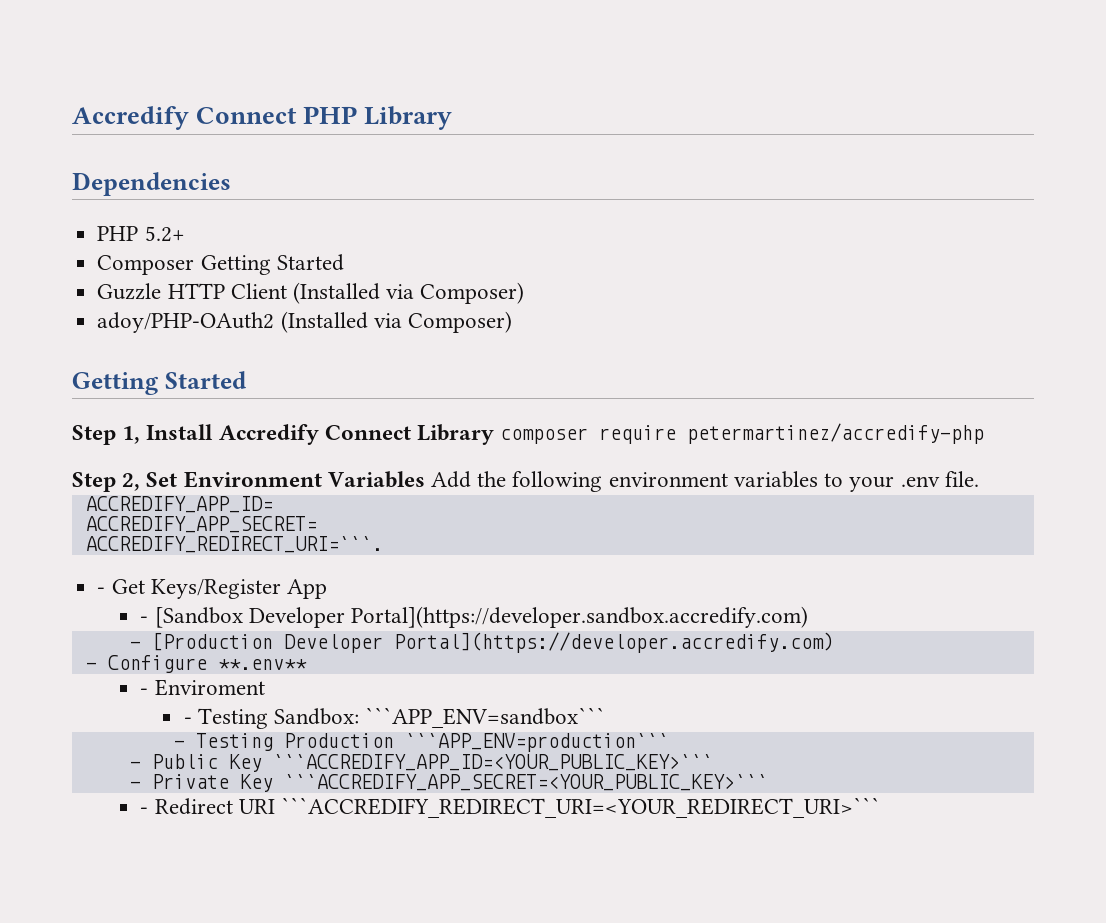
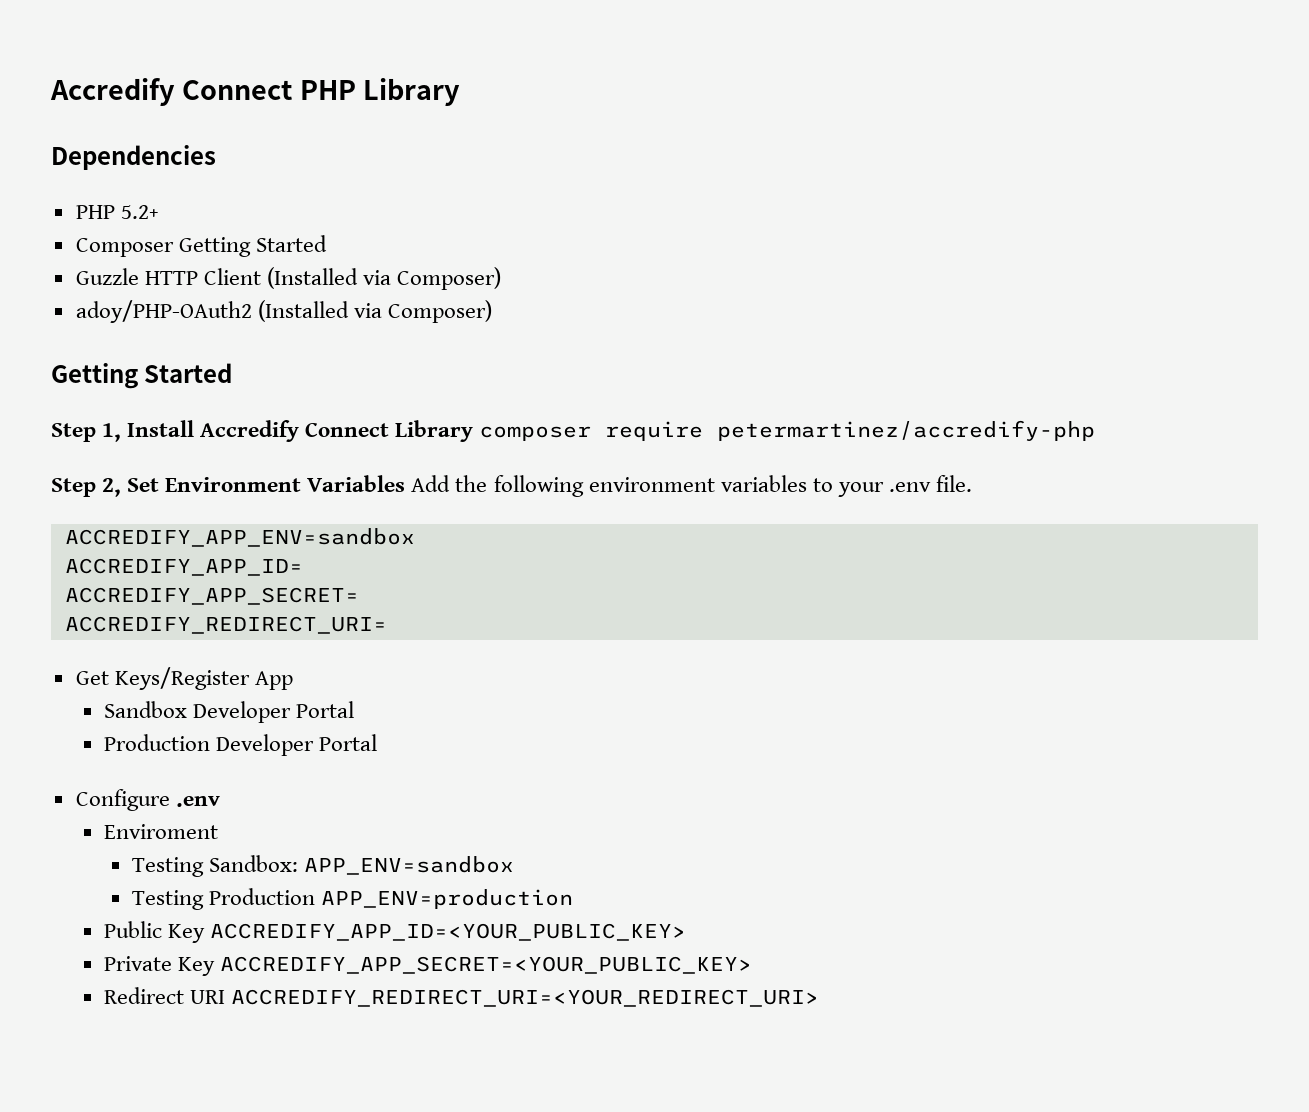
(979, 479) none -> [64,528,415,547] // ACCREDIFY_APP_ENV=sandbox
[85,536,383,553] [97,587,106,594] ACCREDIFY_REDIRECT_URI=```. // - -> [64,616,387,634] ACCREDIFY_REDIRECT_URI= //
[140,606,809,628] [129,632,834,653] [85,655,307,673] [140,688,149,695] - [Sandbox Developer Portal](https://developer.sandbox.accredify.com) // - [Production Developer Portal](https://developer.accredify.com) // - Configure **.env** // - -> [103,701,355,723] [103,734,378,756] [75,789,220,811] Sandbox Developer Portal // Production Developer Portal // Configure .env //
[183,717,192,724] - -> (218, 831) none
[365,707,606,728] [173,733,669,752] [129,754,713,772] [129,774,768,792] [140,807,149,814] ```APP_ENV=sandbox``` // - Testing Production ```APP_ENV=production``` // - Public Key ```ACCREDIFY_APP_ID=<YOUR_PUBLIC_KEY>``` // - Private Key ```ACCREDIFY_APP_SECRET=<YOUR_PUBLIC_KEY>``` // - -> [304,856,515,875] [132,888,574,910] [103,921,687,943] [103,956,753,976] APP_ENV=sandbox // Testing Production APP_ENV=production // Public Key ACCREDIFY_APP_ID=<YOUR_PUBLIC_KEY> // Private Key ACCREDIFY_APP_SECRET=<YOUR_PUBLIC_KEY> //
[281,797,881,818] ```ACCREDIFY_REDIRECT_URI=<YOUR_REDIRECT_URI>``` -> [231,989,820,1007] ACCREDIFY_REDIRECT_URI=<YOUR_REDIRECT_URI>

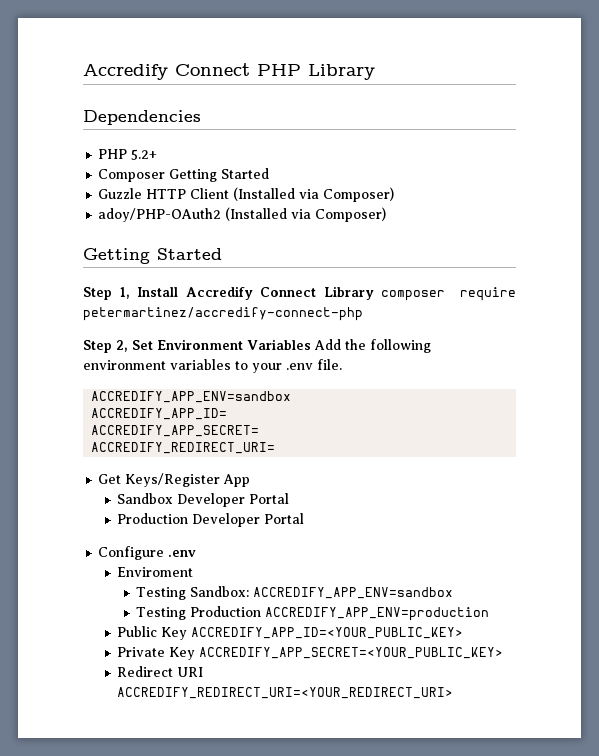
[717,420,1096,441] petermartinez/accredify-php -> [83,307,363,321] petermartinez/accredify-connect-php
[304,856,515,875] APP_ENV=sandbox -> [253,587,454,599] ACCREDIFY_APP_ENV=sandbox
[321,889,574,909] APP_ENV=production -> [265,607,490,621] ACCREDIFY_APP_ENV=production

